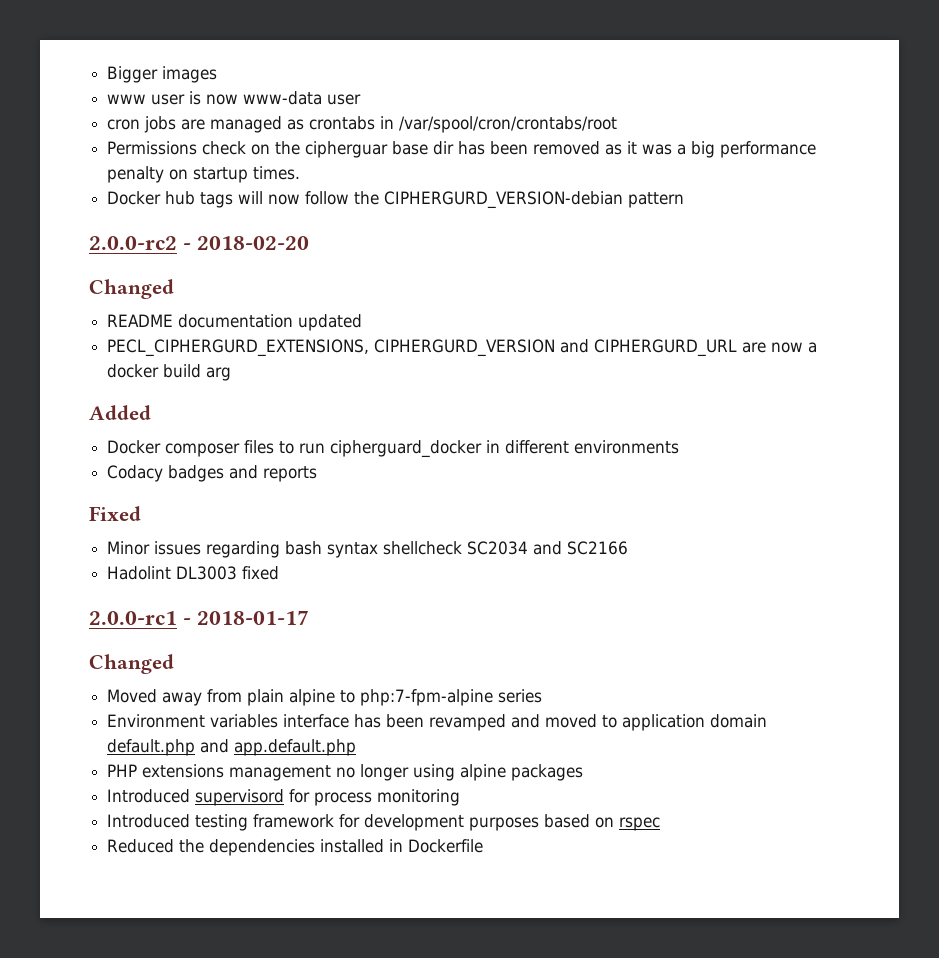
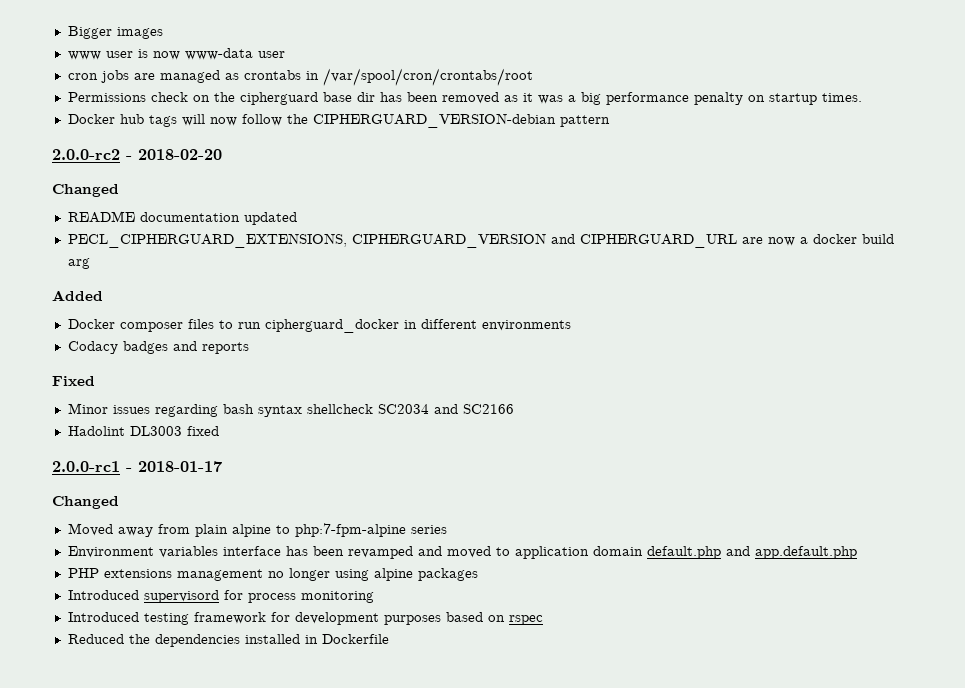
[305,141,389,158] cipherguar -> [239,92,318,105] cipherguard
[384,191,624,209] CIPHERGURD_VERSION-debian -> [312,113,556,128] CIPHERGUARD_VERSION-debian
[107,339,738,357] PECL_CIPHERGURD_EXTENSIONS, CIPHERGURD_VERSION and CIPHERGURD_URL -> [67,233,737,248] PECL_CIPHERGUARD_EXTENSIONS, CIPHERGUARD_VERSION and CIPHERGUARD_URL

